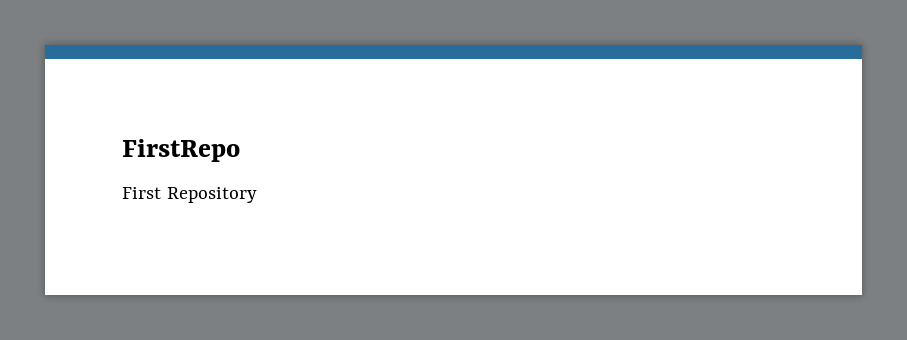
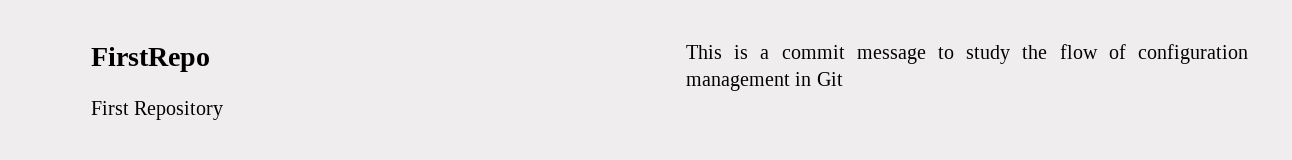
(257, 195) none -> [686,44,1248,64] [686,72,843,91] // This is a commit message to study the flow of configuration management in Git

